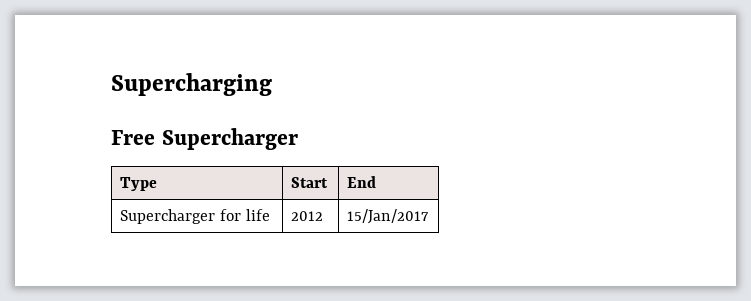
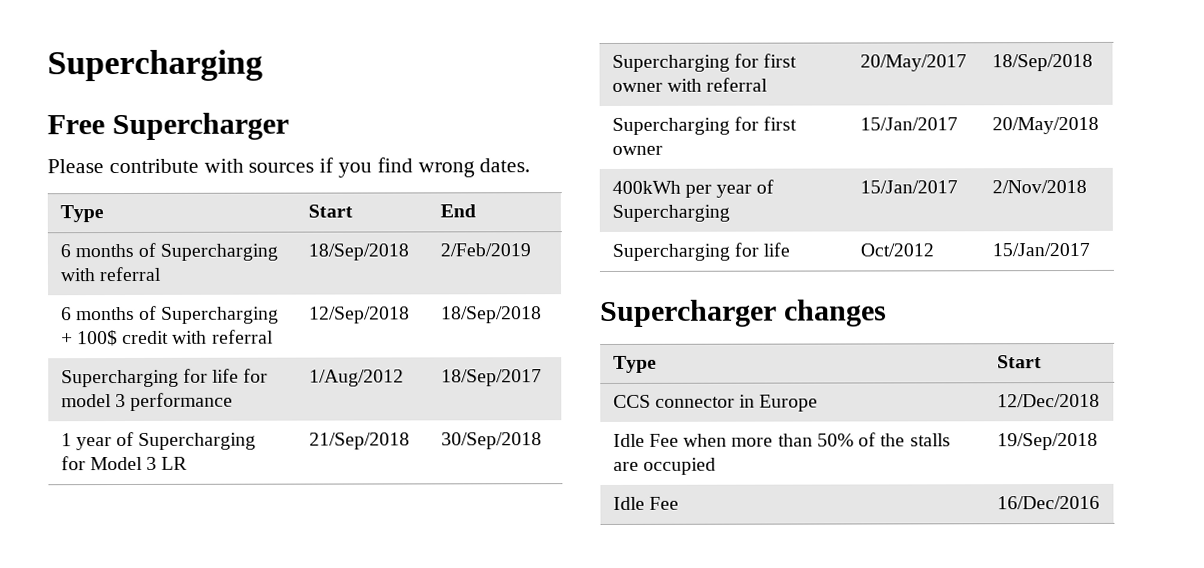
[120,177,158,191] [291,177,329,188] [347,176,377,188] [120,209,216,224] // Type | Start | End // Supercharger -> [47,157,531,178] [59,205,104,223] [307,204,353,218] [439,204,476,218] [59,242,279,261] [59,266,161,282] [307,243,409,261] [439,243,531,257] [60,305,280,324] [60,329,274,347] [308,306,410,324] [440,306,542,324] [60,368,269,388] [60,392,234,411] [308,369,404,387] [440,369,542,387] [60,431,257,451] [60,456,188,471] [308,432,410,450] [440,432,542,450] [611,53,798,72] [611,77,769,92] [859,54,967,72] [991,53,1093,72] [611,116,798,135] [611,145,663,155] [859,117,958,131] [991,116,1099,135] [611,179,775,198] [611,204,730,222] [859,180,958,194] [991,179,1087,194] [611,243,730,261] // Please contribute with sources if you find wrong dates. // Type | Start | End // 6 months of Supercharging with referral | 18/Sep/2018 | 2/Feb/2019 // 6 months of Supercharging + 100$ credit with referral | 12/Sep/2018 | 18/Sep/2018 // Supercharging for life for model 3 performance | 1/Aug/2012 | 18/Sep/2017 // 1 year of Supercharging for Model 3 LR | 21/Sep/2018 | 30/Sep/2018 // Supercharging for first owner with referral | 20/May/2017 | 18/Sep/2018 // Supercharging for first owner | 15/Jan/2017 | 20/May/2018 // 400kWh per year of Supercharging | 15/Jan/2017 | 2/Nov/2018 // Supercharging
[291,211,324,221] [347,209,430,224] 2012 | 15/Jan/2017 -> [859,243,934,257] [991,242,1090,257] [600,299,888,328] [612,355,657,373] [996,355,1042,369] [612,394,819,412] [996,393,1100,408] [612,432,951,447] [612,457,716,475] [996,432,1098,451] [612,496,679,510] [996,495,1100,510] Oct/2012 | 15/Jan/2017 // Supercharger changes // Type | Start // CCS connector in Europe | 12/Dec/2018 // Idle Fee when more than 50% of the stalls are occupied | 19/Sep/2018 // Idle Fee | 16/Dec/2016

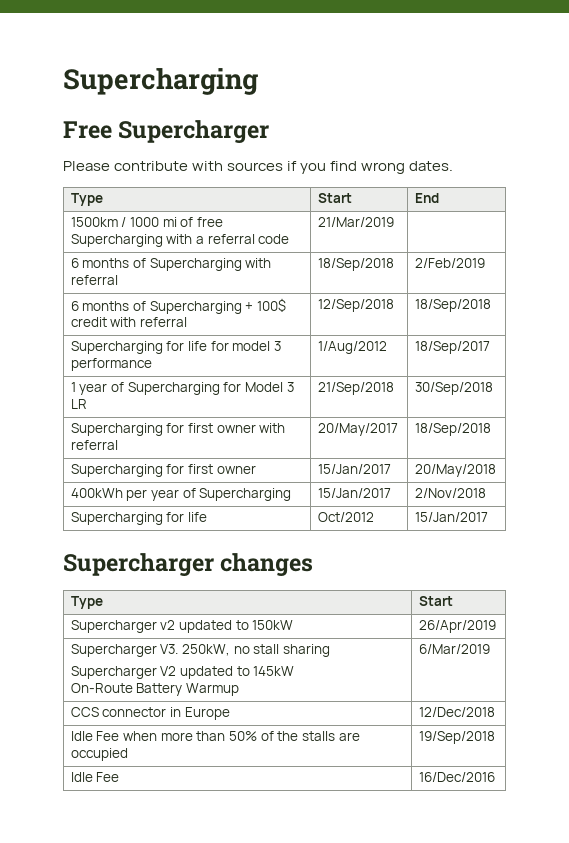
(476, 211) none -> [70,217,224,227] [70,234,290,247] [317,217,394,227] // 1500km / 1000 mi of free Supercharging with a referral code | 21/Mar/2019 |
(1042, 362) none -> [70,620,294,633] [418,620,496,633] [70,644,331,657] [70,666,295,679] [70,683,240,696] [418,644,490,654] // Supercharger v2 updated to 150kW | 26/Apr/2019 // Supercharger V3. 250kW, no stall sharing // Supercharger V2 updated to 145kW // On-Route Battery Warmup | 6/Mar/2019

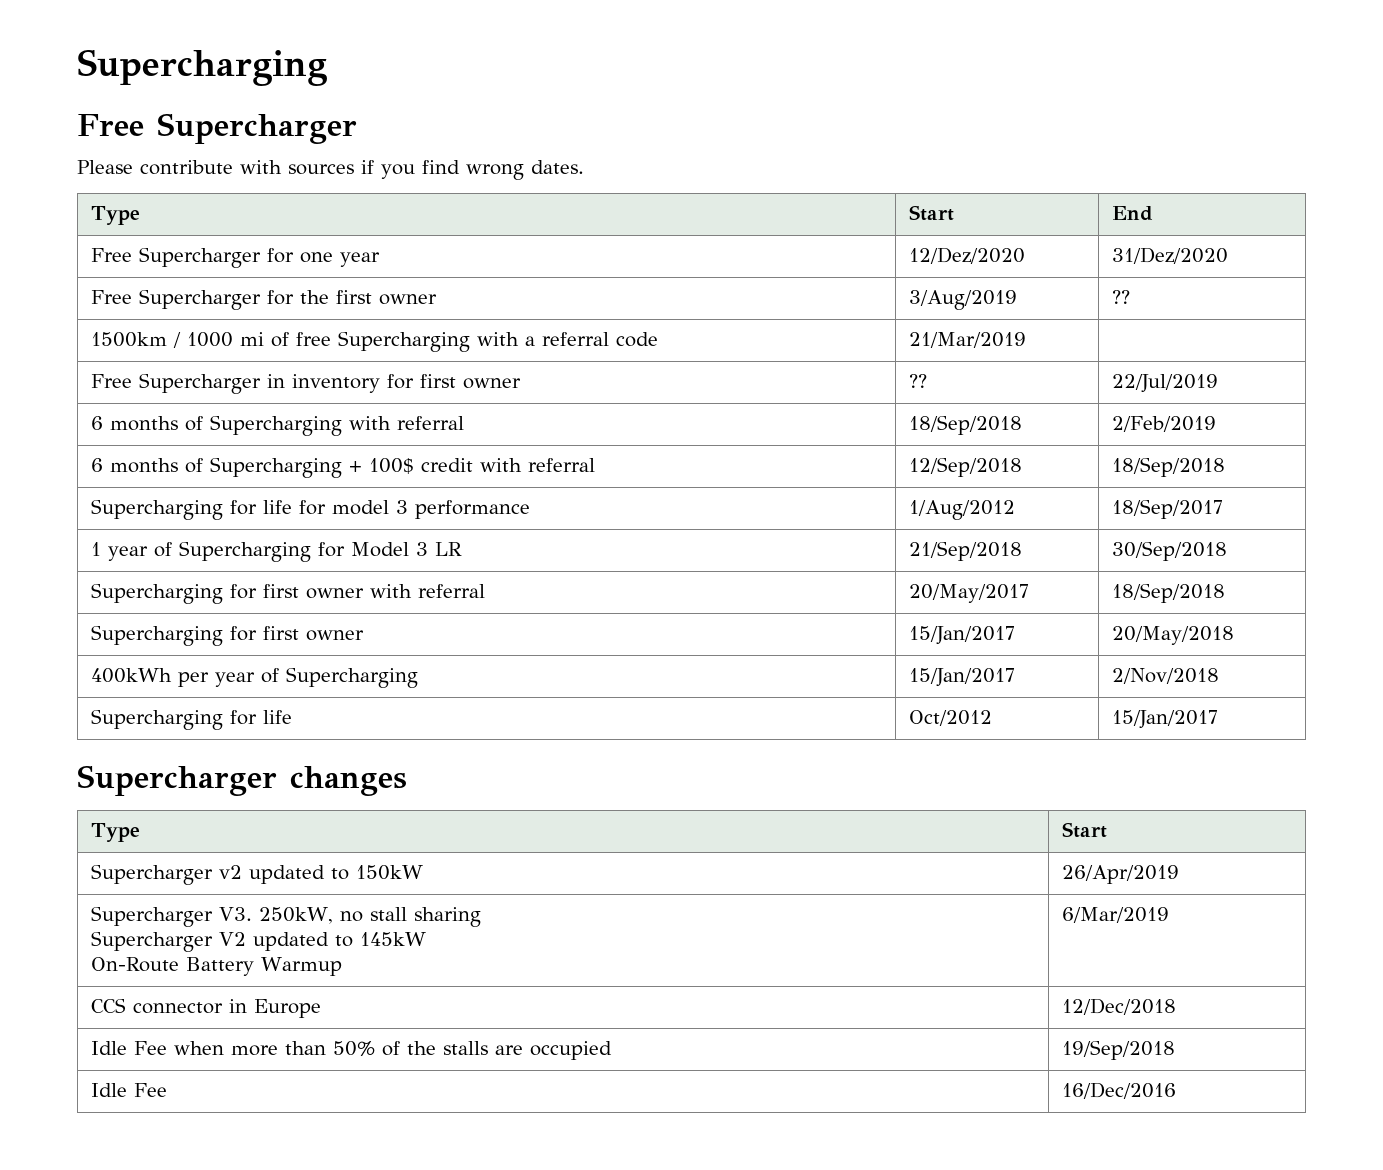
(439, 198) none -> [90,247,380,268] [908,247,1025,264] [1111,247,1228,264] [90,289,437,310] [908,290,1017,310] [1111,290,1130,304] // Free Supercharger for one year | 12/Dez/2020 | 31/Dez/2020 // Free Supercharger for the first owner | 3/Aug/2019 | ??
(394, 222) none -> [90,373,521,394] [908,374,927,388] [1111,374,1218,393] // Free Supercharger in inventory for first owner | ?? | 22/Jul/2019

